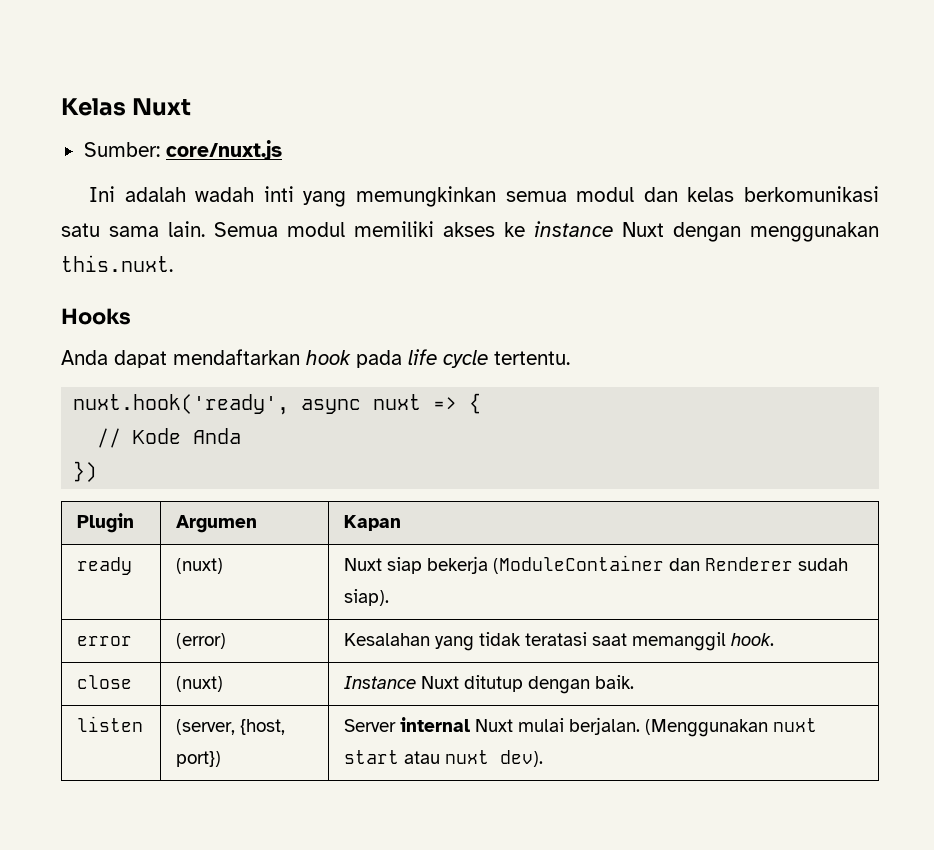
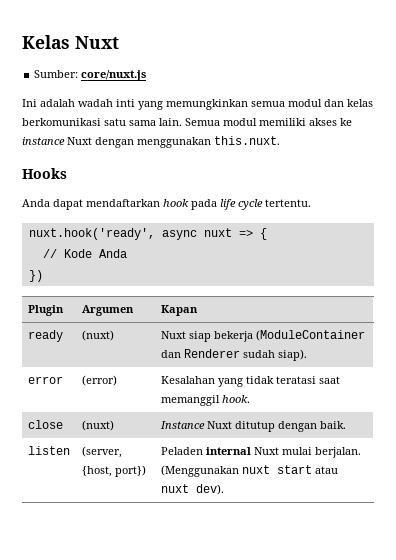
[344,719,397,732] Server -> [160,447,203,455] Peladen

